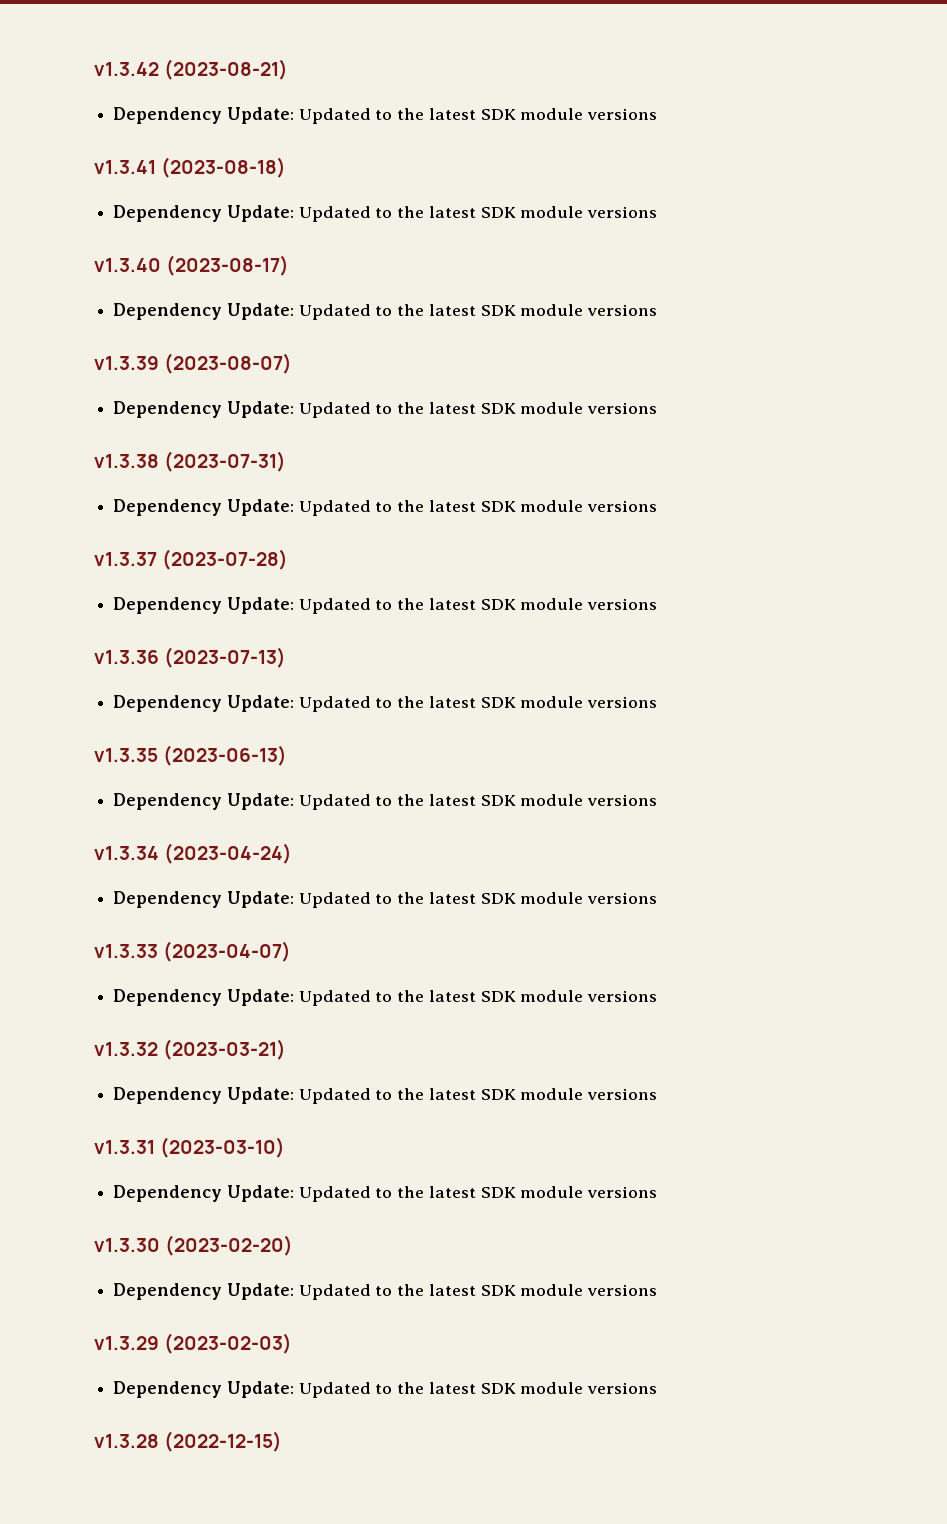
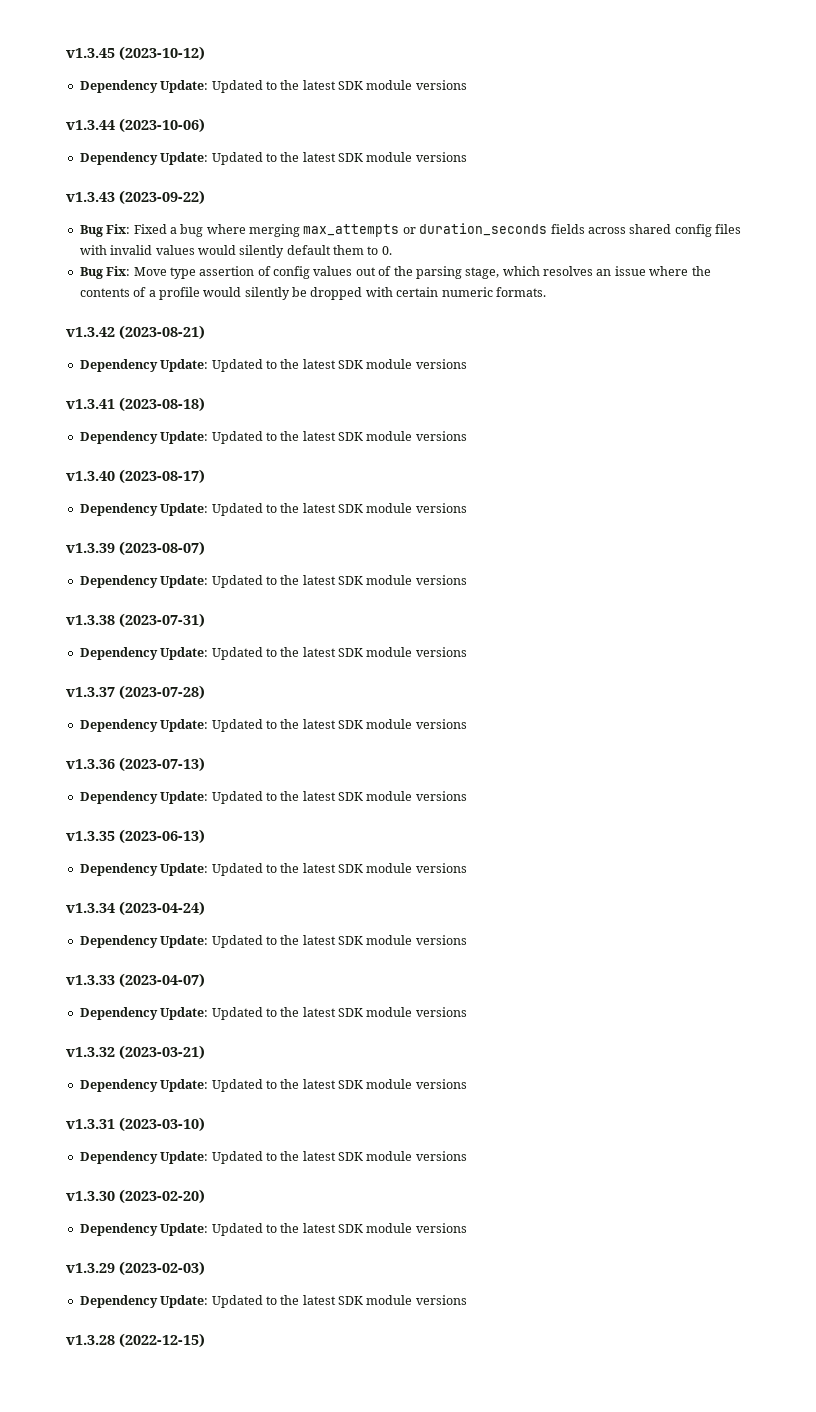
(94, 69) none -> [66,46,205,61] [79,80,467,93] [66,118,205,133] [79,152,467,165] [66,190,205,205] [79,223,741,237] [79,245,392,258] [79,266,711,279] [79,287,546,300] v1.3.45 (2023-10-12) // Dependency Update: Updated to the latest SDK module versions // v1.3.44 (2023-10-06) // Dependency Update: Updated to the latest SDK module versions // v1.3.43 (2023-09-22) // Bug Fix: Fixed a bug where merging max_attempts or duration_seconds fields across shared config files with invalid values would silently default them to 0. // Bug Fix: Move type assertion of config values out of the parsing stage, which resolves an issue where the contents of a profile would silently be dropped with certain numeric formats. //

